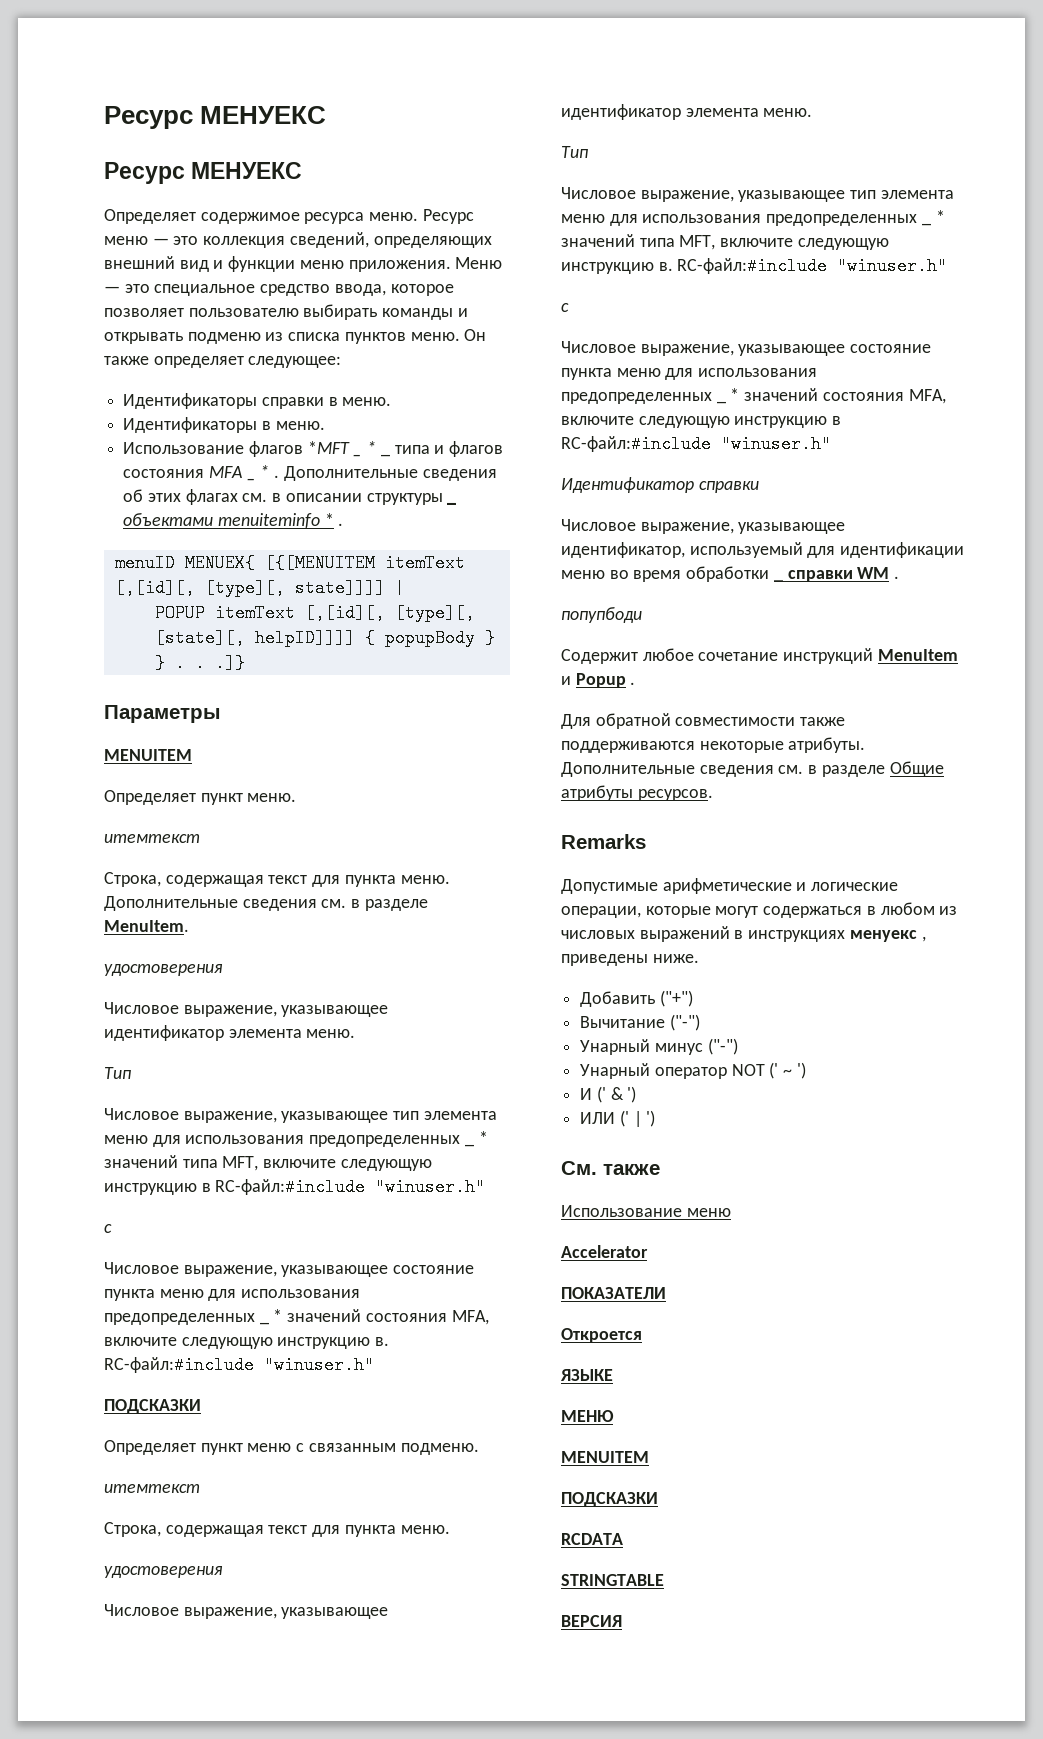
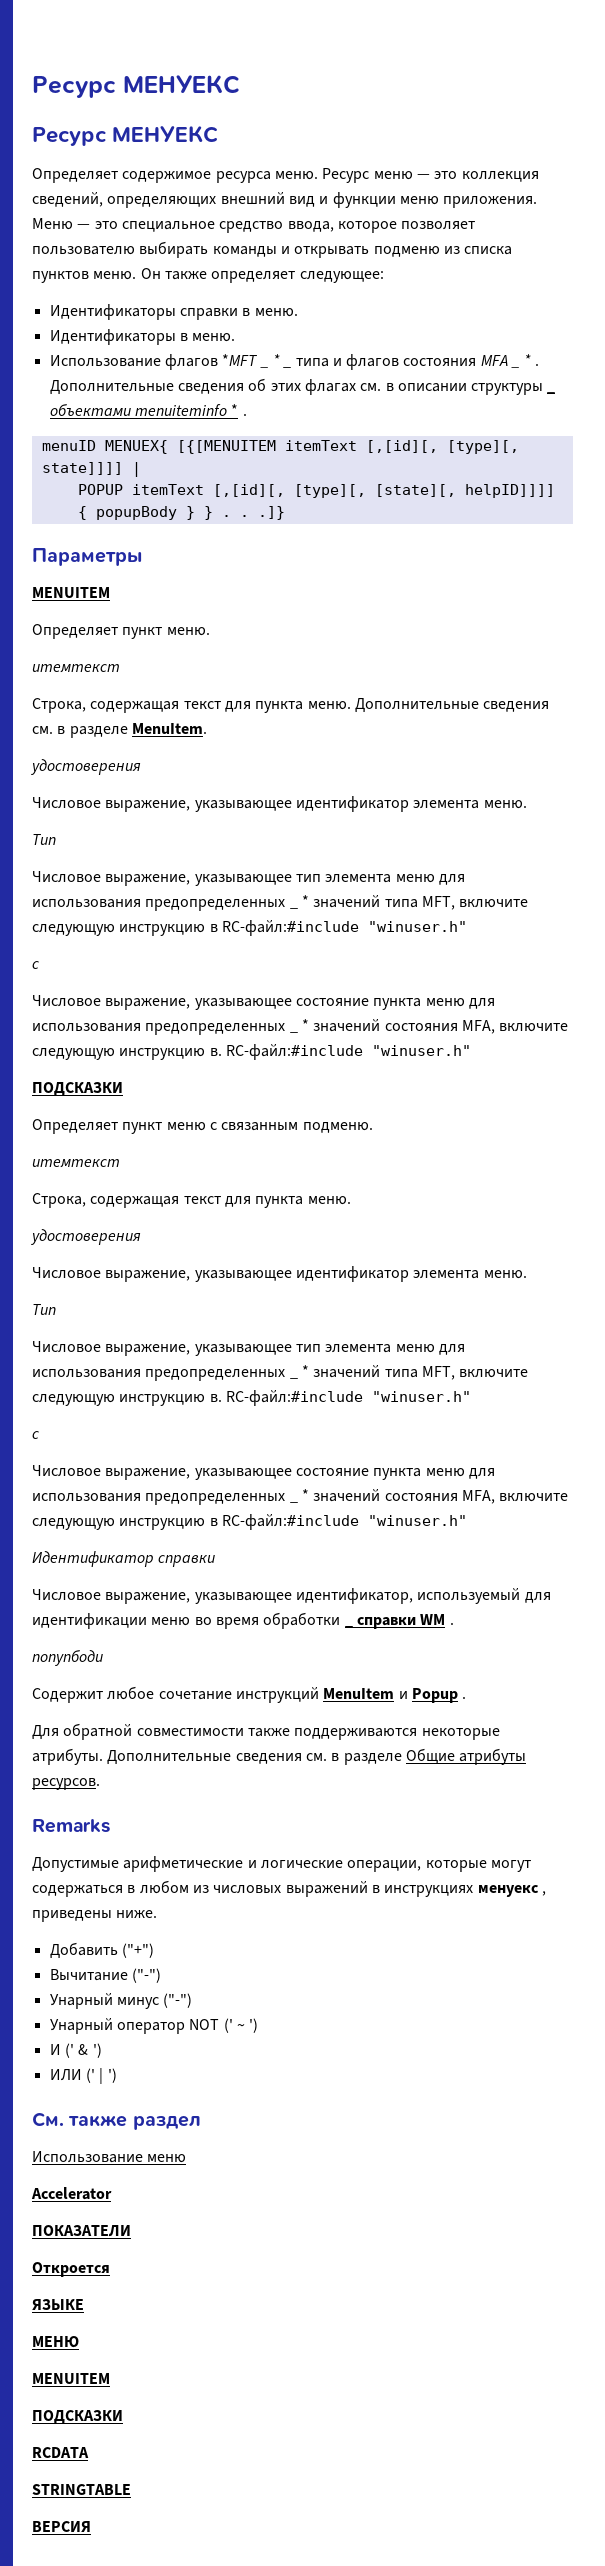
(660, 1169) none -> [132,2115,201,2130] раздел

